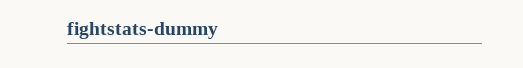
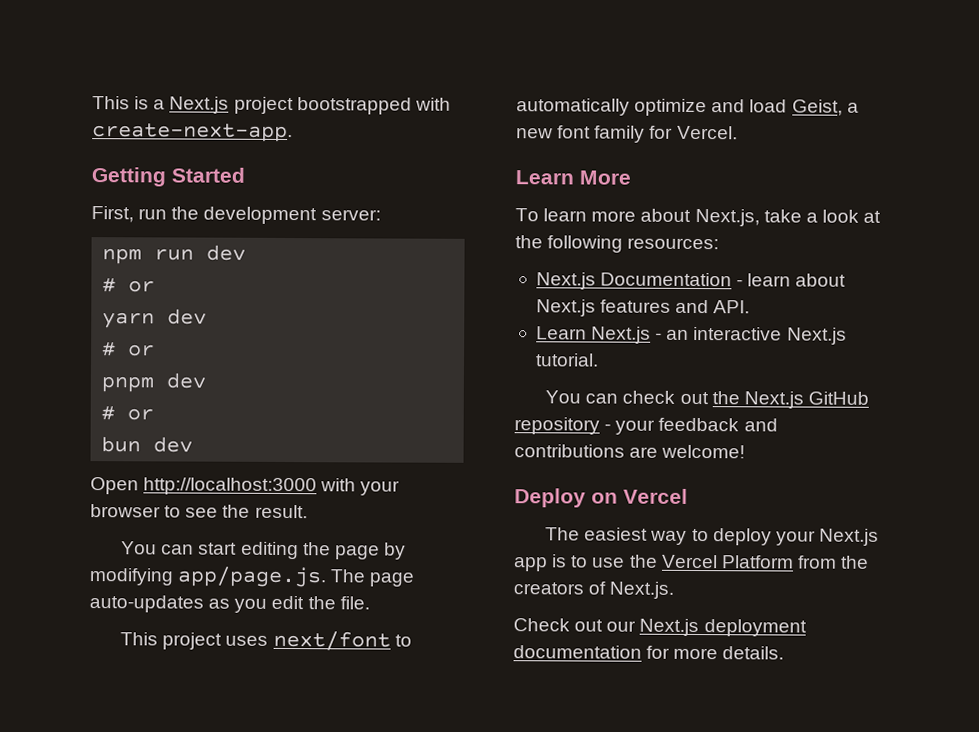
[67,22,218,39] fightstats-dummy -> [92,96,451,115] [92,123,293,143] [91,167,245,187] [91,206,381,225] [102,244,247,265] [102,278,156,293] [102,308,208,329] [102,342,156,357] [101,372,207,393] [101,406,155,421] [101,436,194,453] [90,477,401,496] [90,504,308,519] [121,541,407,560] [89,566,415,588] [89,595,370,613] [120,630,412,651] [516,98,859,117] [516,125,738,143] [515,170,631,185] [515,208,882,227] [515,235,720,253] [535,272,847,290] [535,299,751,317] [535,326,847,345] [534,353,599,367] [545,390,870,409] [514,417,778,435] [514,444,746,459] [514,488,688,508] [545,527,880,546] [513,554,870,572] [513,581,675,599] [513,618,807,637] [513,645,785,660] This is a Next.js project bootstrapped with create-next-app. // Getting Started // First, run the development server: // npm run dev // # or // yarn dev // # or // pnpm dev // # or // bun dev // Open http://localhost:3000 with your browser to see the result. // You can start editing the page by modifying app/page.js. The page auto-updates as you edit the file. // This project uses next/font to automatically optimize and load Geist, a new font family for Vercel. // Learn More // To learn more about Next.js, take a look at the following resources: // Next.js Documentation - learn about Next.js features and API. // Learn Next.js - an interactive Next.js tutorial. // You can check out the Next.js GitHub repository - your feedback and contributions are welcome! // Deploy on Vercel // The easiest way to deploy your Next.js app is to use the Vercel Platform from the creators of Next.js. // Check out our Next.js deployment documentation for more details.

